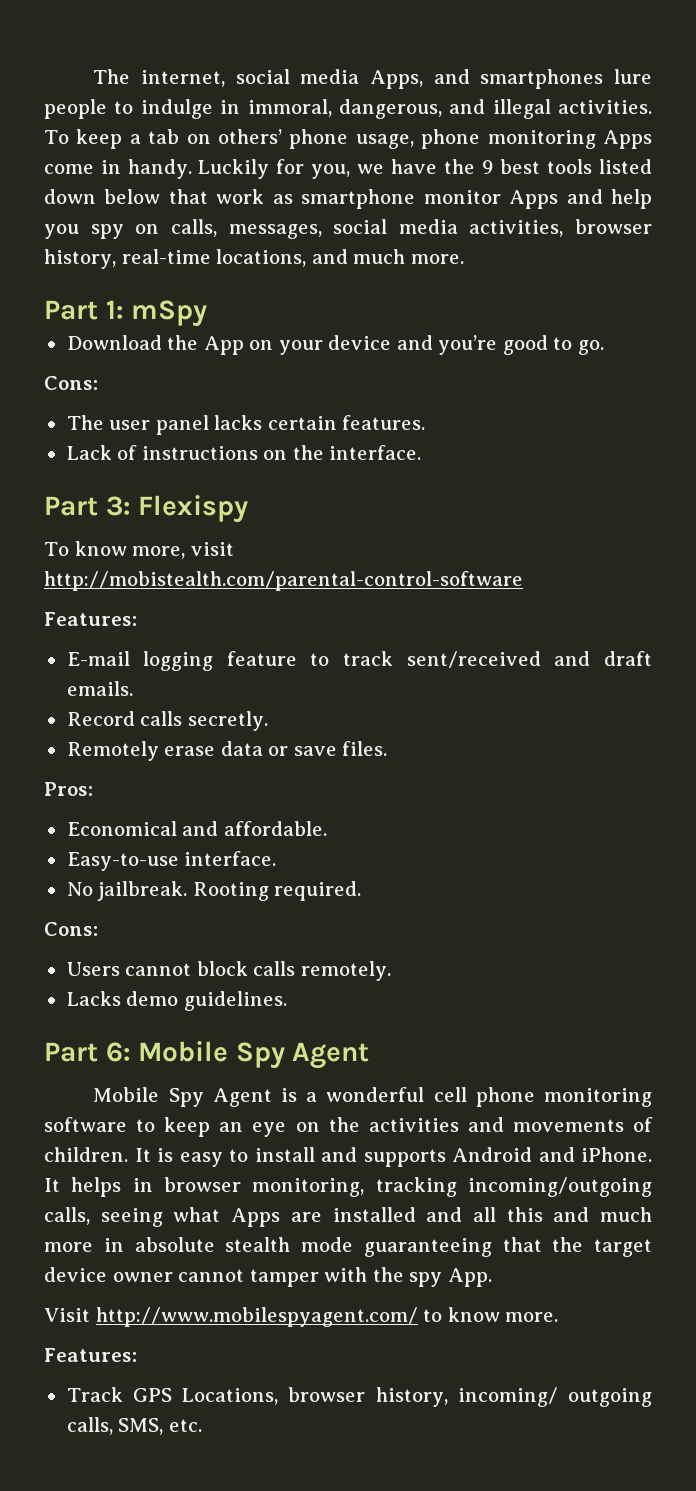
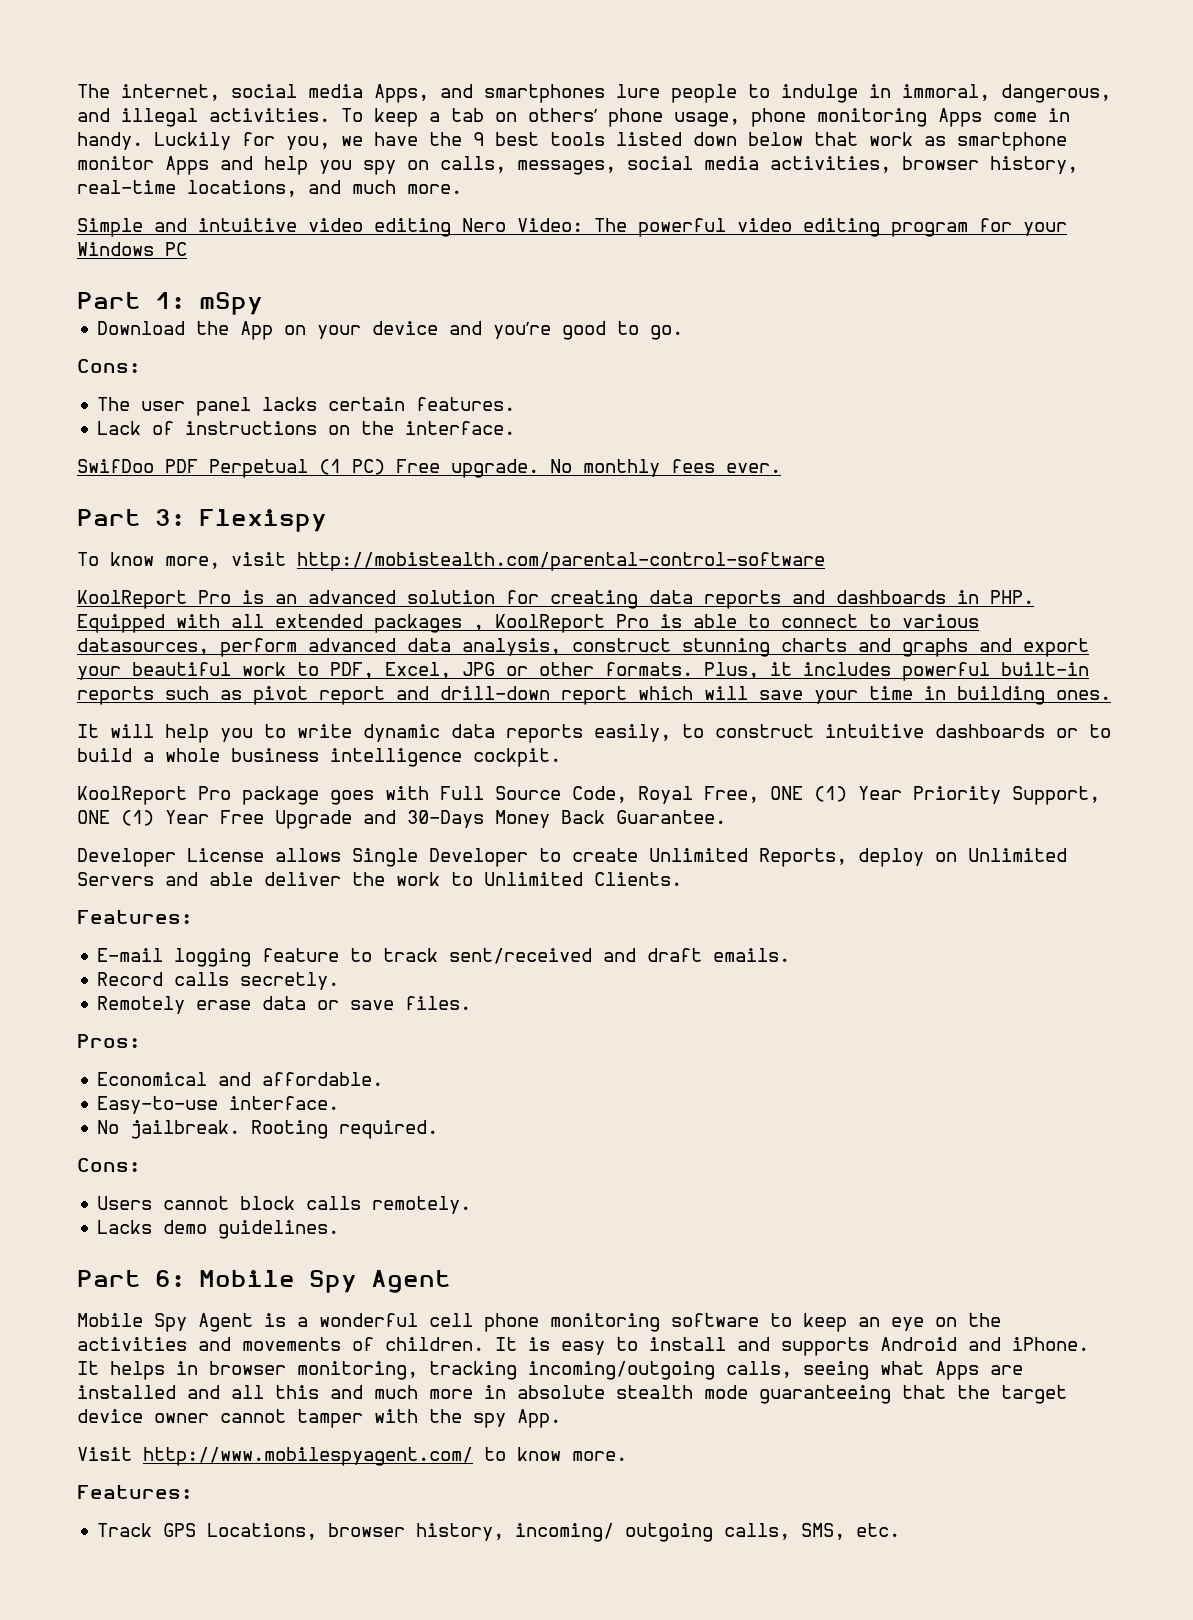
(464, 259) none -> [77,218,1067,237] [77,242,187,256] // Simple and intuitive video editing Nero Video: The powerful video editing program for your Windows PC
(422, 452) none -> [77,459,781,478] // SwifDoo PDF Perpetual (1 PC) Free upgrade. No monthly fees ever.
(523, 581) none -> [77,590,1034,609] [77,614,979,633] [77,638,1089,657] [77,662,1089,681] [77,686,1111,705] [77,724,1111,743] [77,748,561,767] [77,786,1100,805] [77,810,726,829] [77,848,1067,867] [77,872,682,886] // KoolReport Pro is an advanced solution for creating data reports and dashboards in PHP. Equipped with all extended packages , KoolReport Pro is able to connect to various datasources, perform advanced data analysis, construct stunning charts and graphs and export your beautiful work to PDF, Excel, JPG or other formats. Plus, it includes powerful built-in reports such as pivot report and drill-down report which will save your time in building ones. // It will help you to write dynamic data reports easily, to construct intuitive dashboards or to build a whole business intelligence cockpit. // KoolReport Pro package goes with Full Source Code, Royal Free, ONE (1) Year Priority Support, ONE (1) Year Free Upgrade and 30-Days Money Back Guarantee. // Developer License allows Single Developer to create Unlimited Reports, deploy on Unlimited Servers and able deliver the work to Unlimited Clients.

